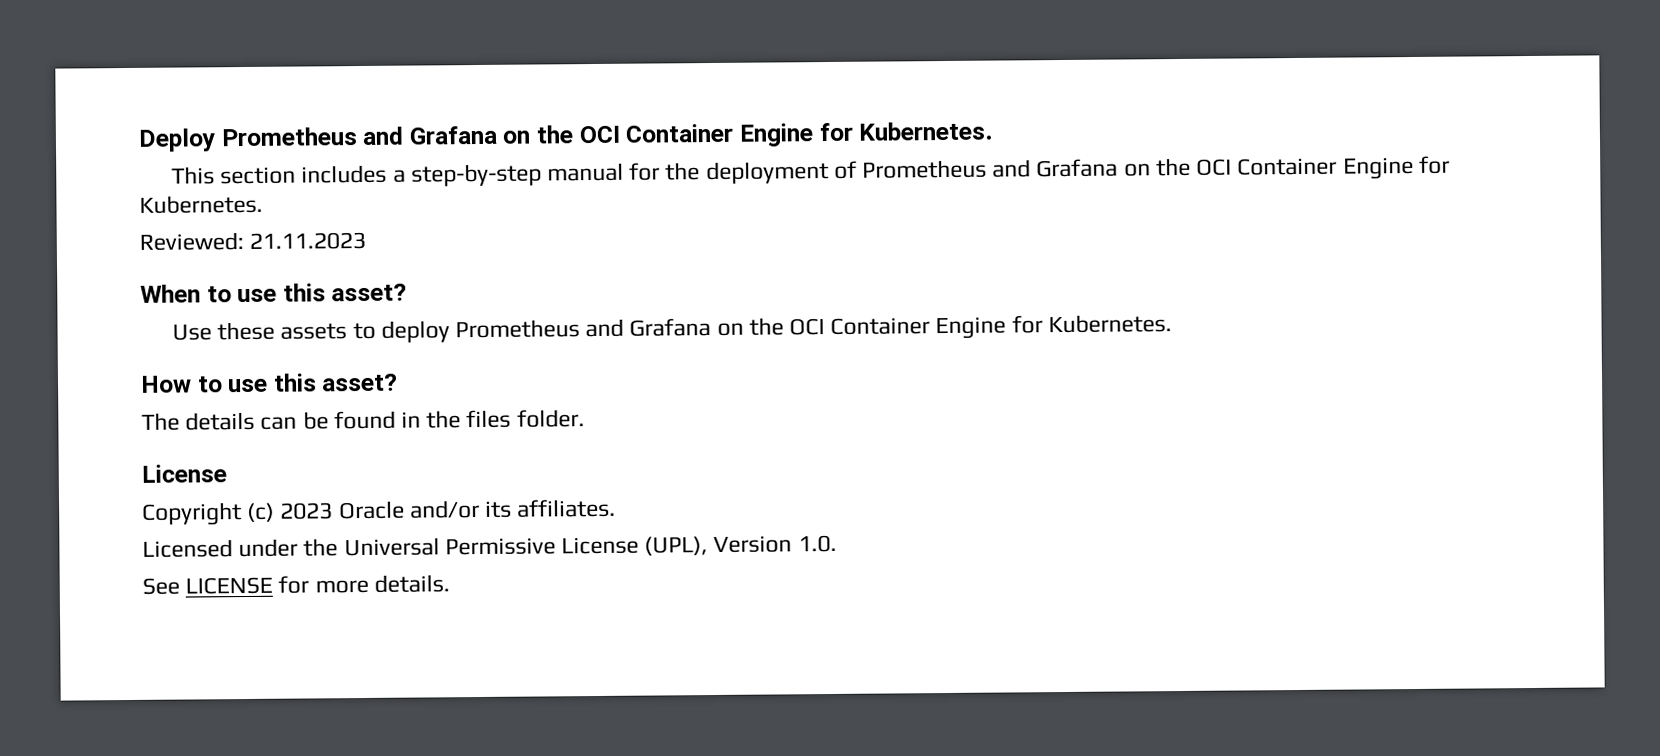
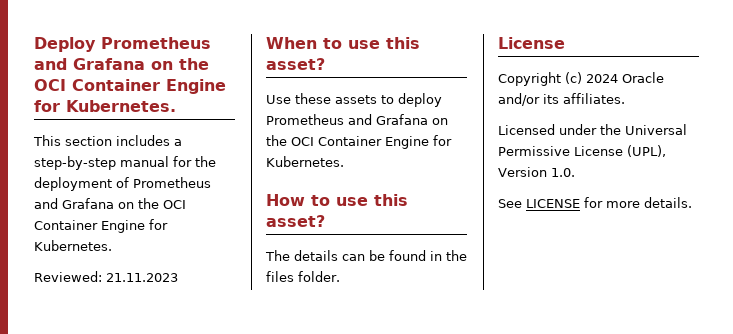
[280,502,334,520] 2023 -> [586,74,618,83] 2024

